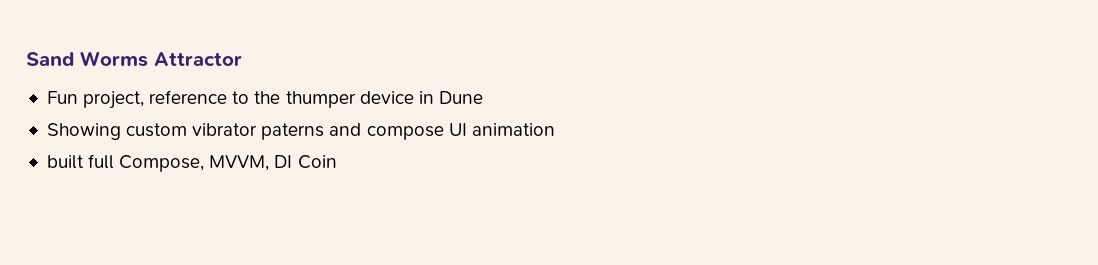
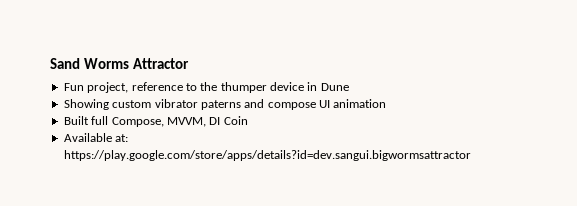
[46,155,84,169] built -> [63,116,89,125] Built
(337, 162) none -> [63,133,129,142] [63,150,471,161] // Available at: https://play.google.com/store/apps/details?id=dev.sangui.bigwormsattractor

